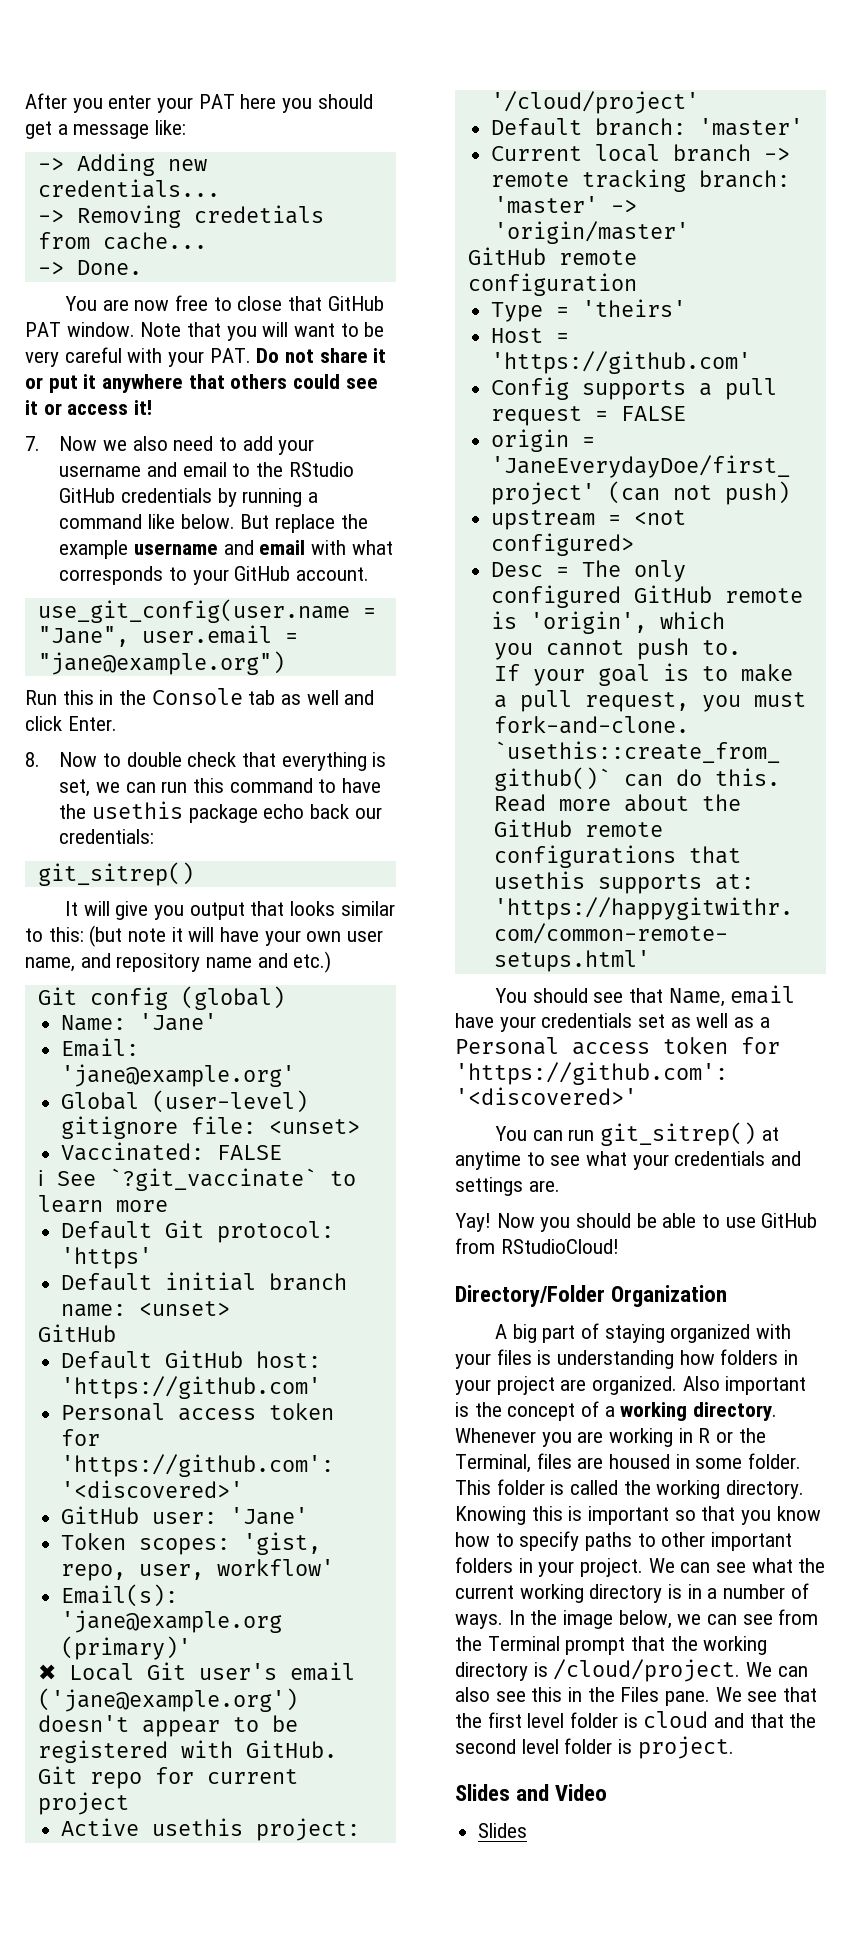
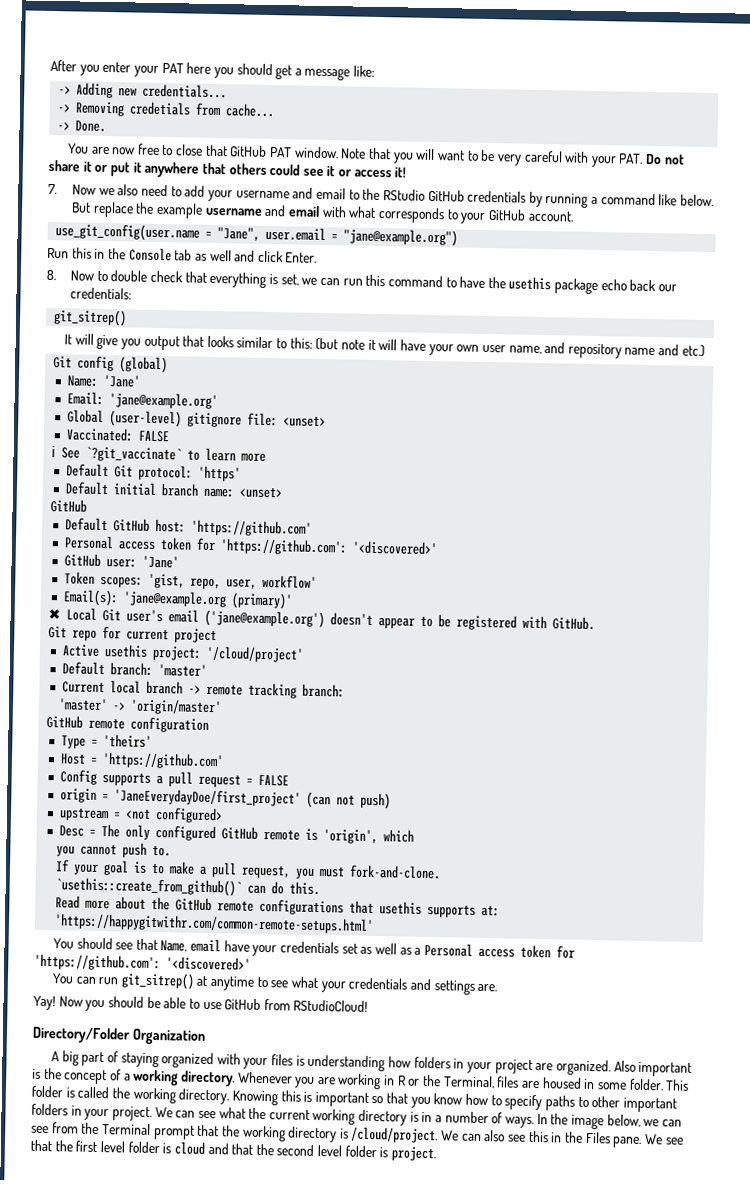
[455,1784,608,1801] [478,1823,528,1838] // Slides and Video // Slides -> (437, 1154) none

